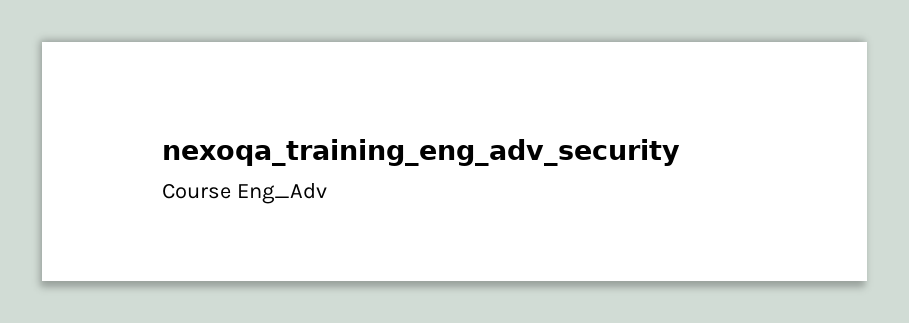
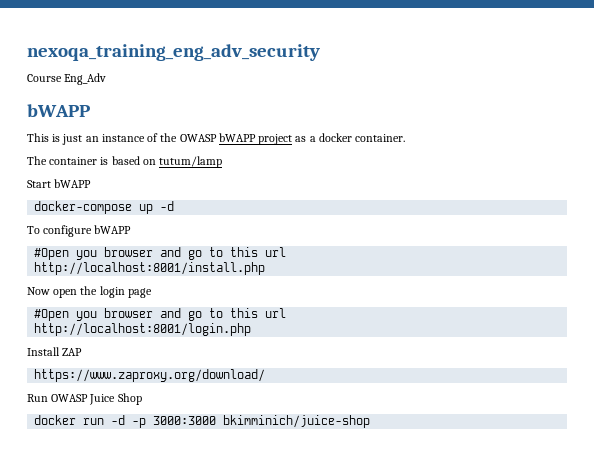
(327, 193) none -> [27,104,90,117] [27,133,406,145] [27,156,223,168] [27,179,92,188] [34,201,175,214] [27,225,132,237] [34,247,287,260] [34,262,266,275] [27,286,152,298] [34,308,287,321] [34,323,252,336] [27,347,83,356] [34,369,266,382] [27,393,142,405] [34,415,371,428] // bWAPP // This is just an instance of the OWASP bWAPP project as a docker container. // The container is based on tutum/lamp // Start bWAPP // docker-compose up -d // To configure bWAPP // #Open you browser and go to this url // http://localhost:8001/install.php // Now open the login page // #Open you browser and go to this url // http://localhost:8001/login.php // Install ZAP // https://www.zaproxy.org/download/ // Run OWASP Juice Shop // docker run -d -p 3000:3000 bkimminich/juice-shop

